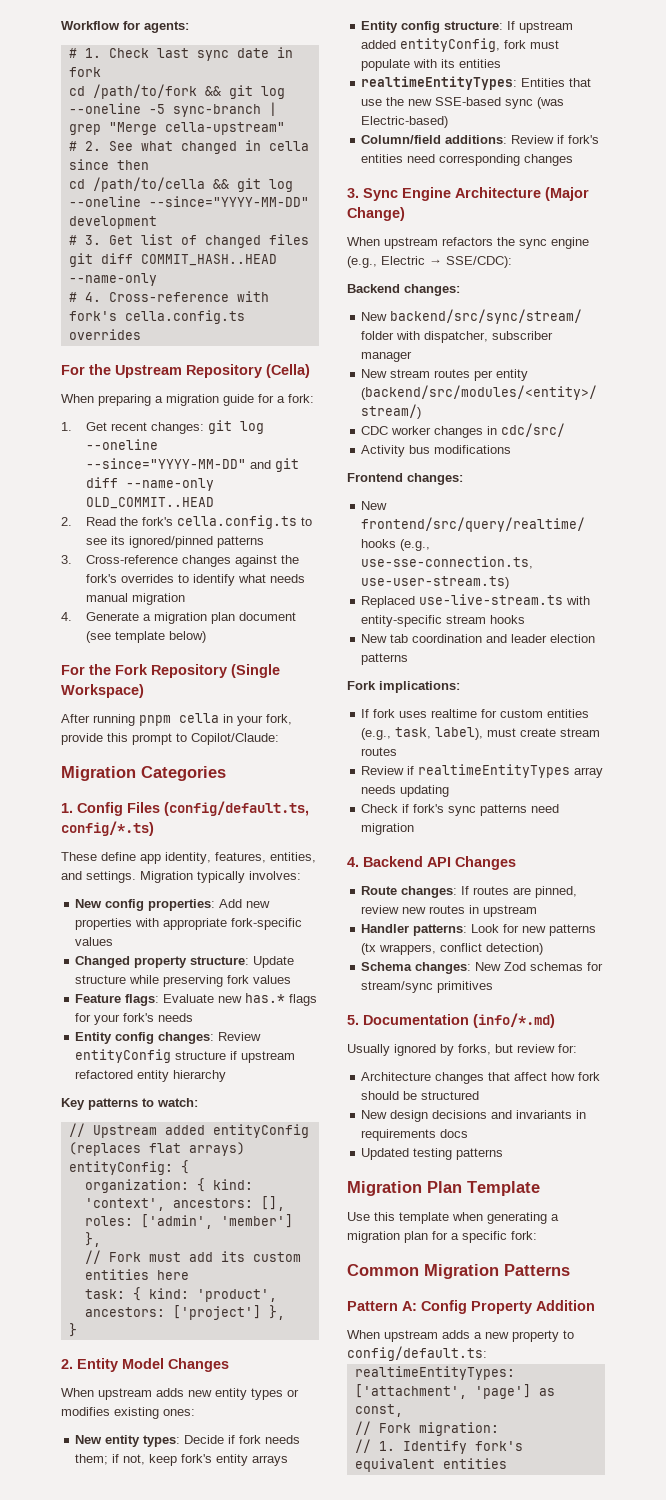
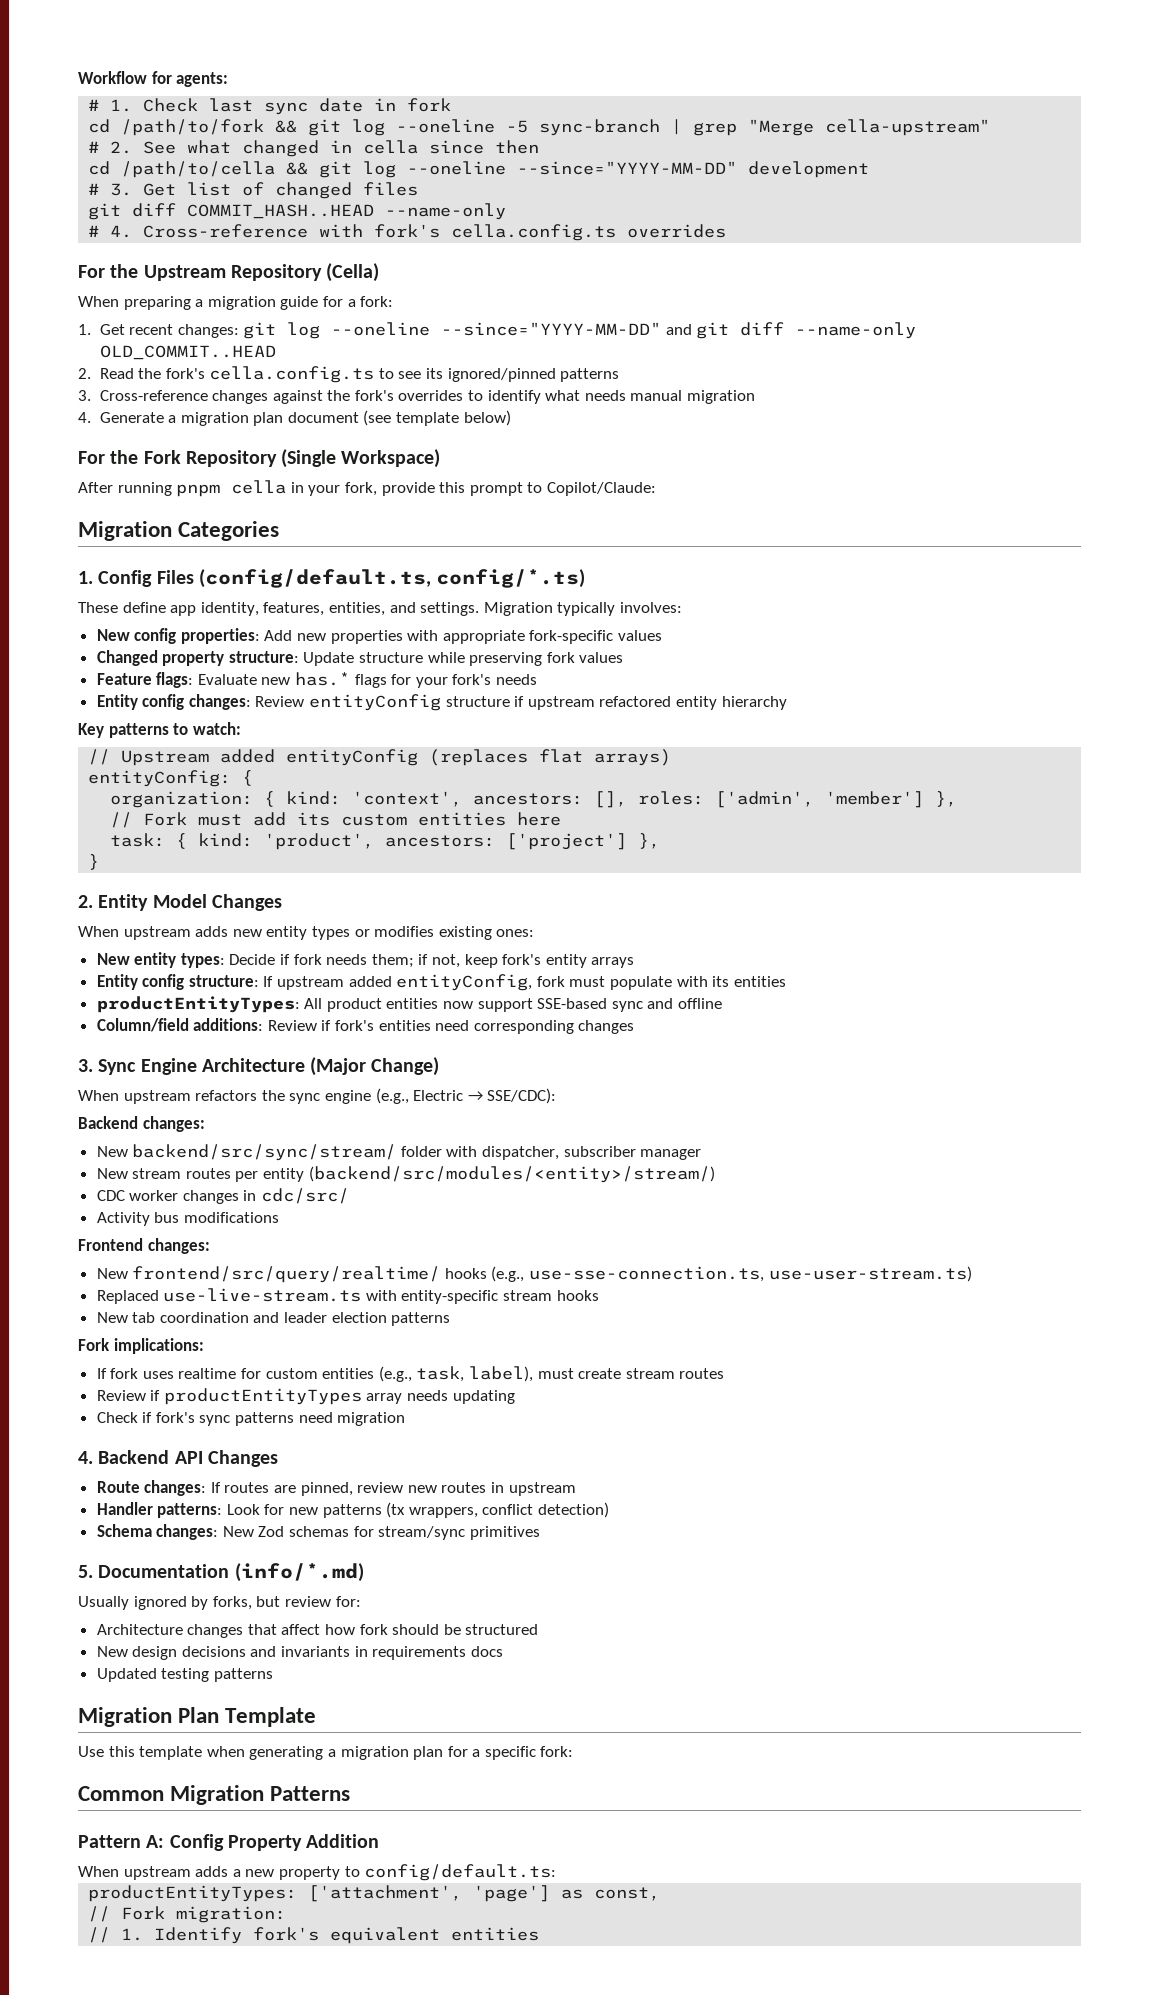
[361,76,592,90] [361,97,565,109] [361,116,449,128] realtimeEntityTypes: Entities that use the new SSE-based sync (was Electric-based) -> [96,996,723,1013] productEntityTypes: All product entities now support SSE-based sync and offline
[418,764,571,778] realtimeEntityTypes -> [163,1388,362,1405] productEntityTypes
[354,1366,515,1380] realtimeEntityTypes: -> [88,1885,298,1902] productEntityTypes:

